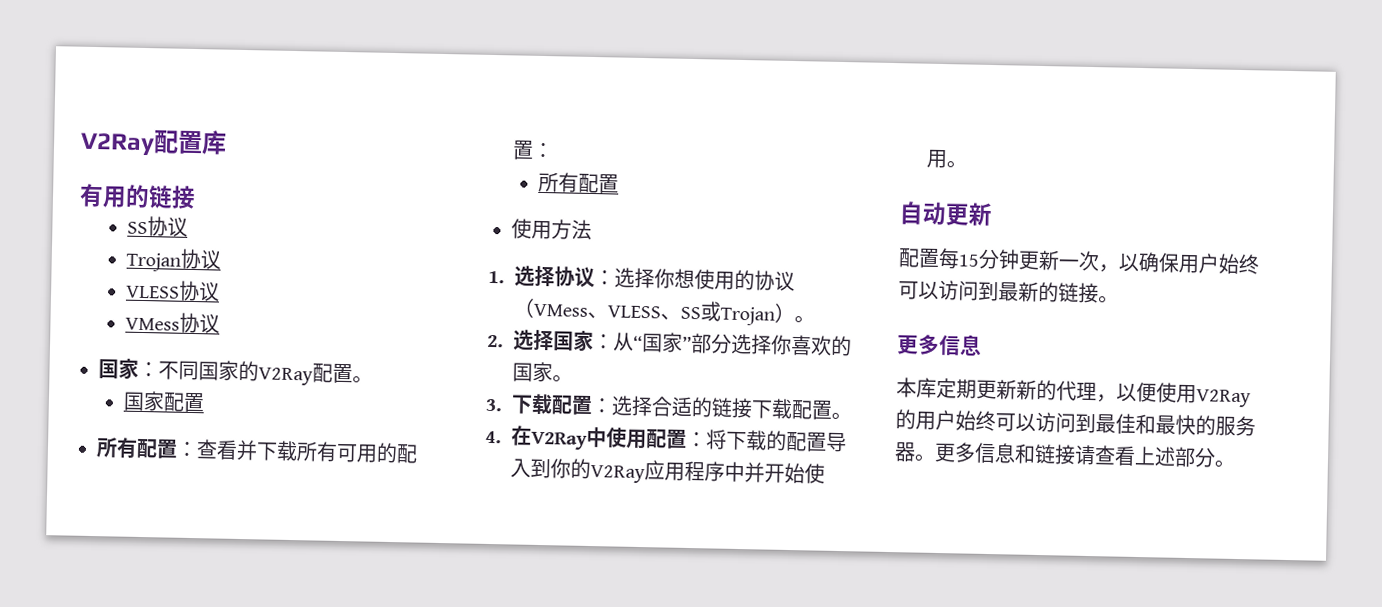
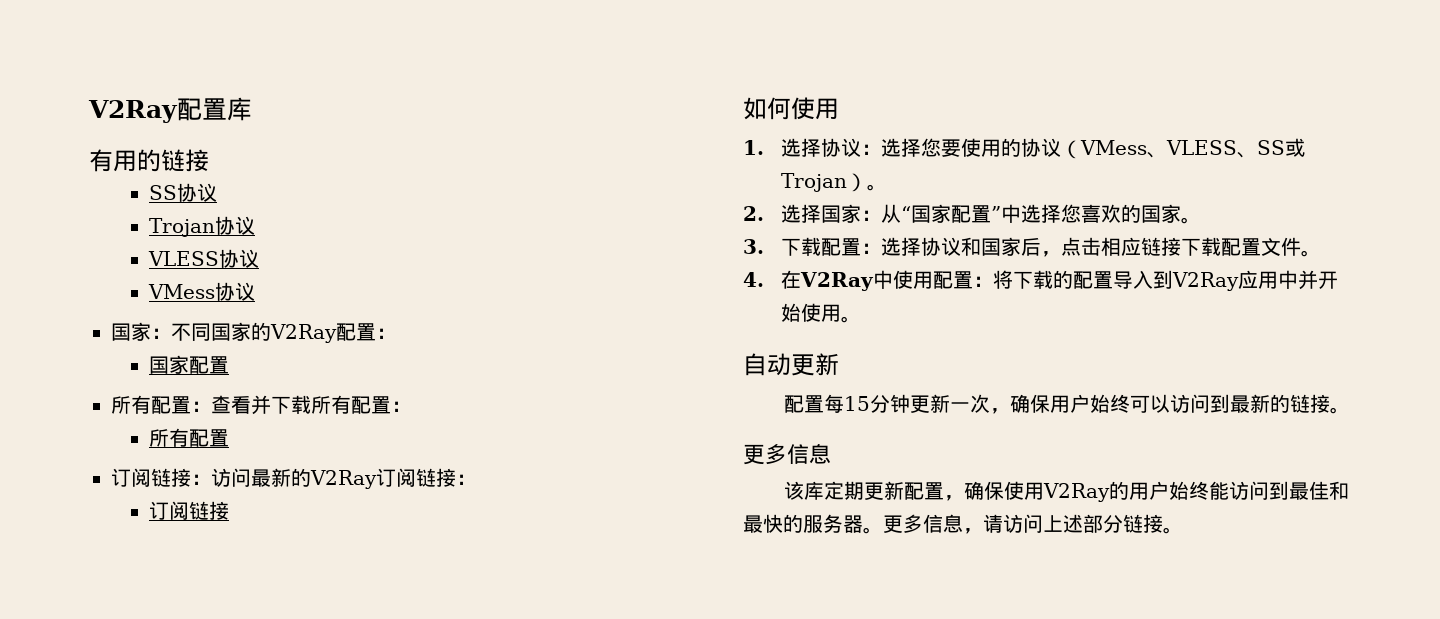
[352,375,373,384] 。 -> [376,328,396,339] ：
[336,442,398,464] 可用的 -> (351, 404) none
[511,218,592,240] 使用方法 -> [111,468,476,489] [148,501,229,520] [743,97,839,120] 订阅链接：访问最新的V2Ray订阅链接： // 订阅链接 // 如何使用
[654,268,696,289] 你想 -> [920,138,961,157] 您要
[682,333,793,356] ”部分选择你 -> [950,204,1081,223] 配置”中选择您
[651,396,714,418] 合适的 -> [920,237,1141,257] 协议和国家后，点击相应
(834, 410) none -> [1260,237,1301,256] 文件
[550,458,592,480] 你的 -> (1173, 279) none
[684,460,726,482] 程序 -> (1278, 280) none
[1118,253,1140,272] 以 -> (1010, 411) none
[896,377,917,398] 本 -> [783,481,804,500] 该
[1016,379,1157,403] 新的代理，以便 -> [903,481,1004,501] 配置，确保
[995,413,1036,432] 可以 -> [1208,481,1229,500] 能
[1014,443,1136,466] 和链接请查看 -> [963,514,1043,534] ，请访问
(1216, 457) none -> [1123,514,1163,533] 链接

